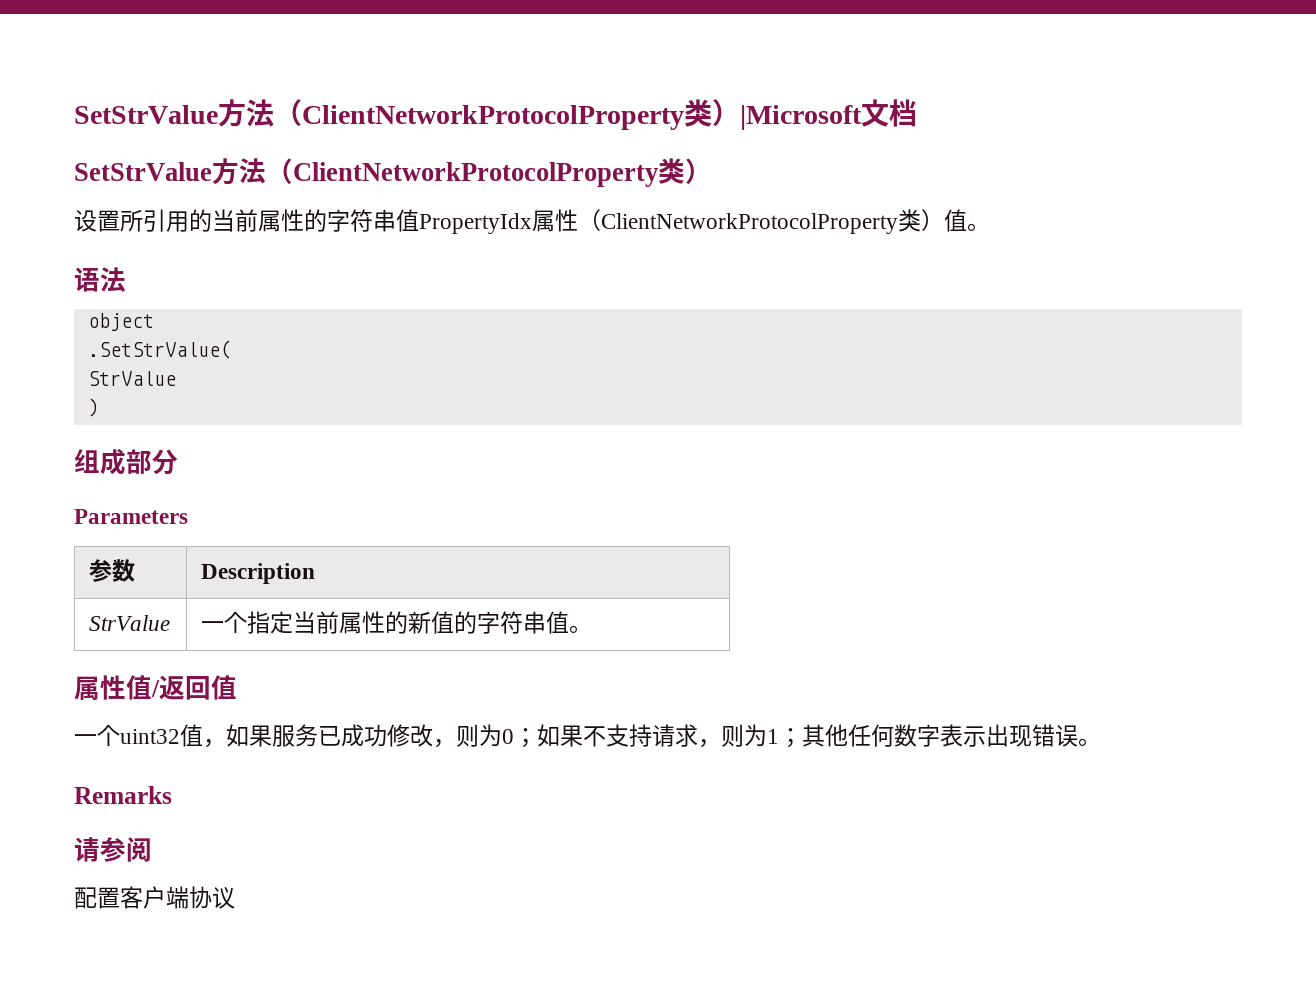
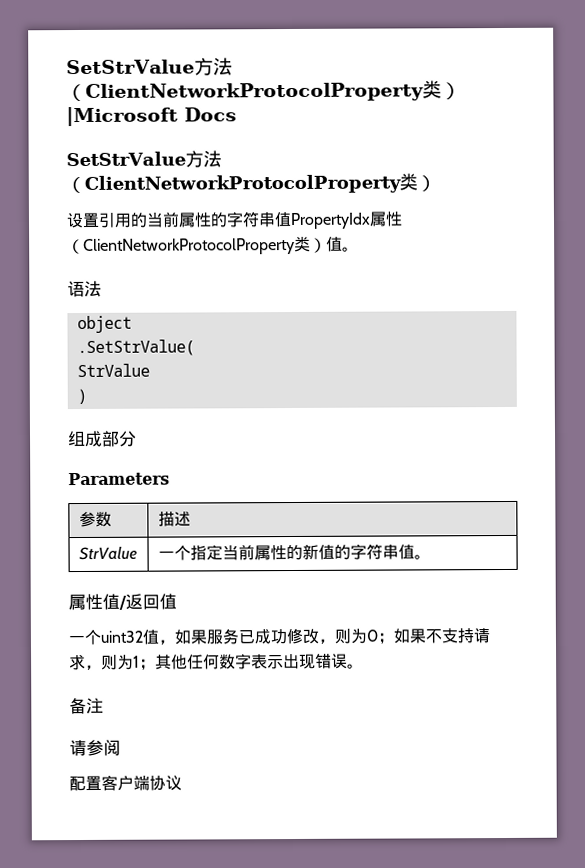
[861,99,917,127] 文档 -> [184,107,237,122] Docs
[120,209,143,232] 所 -> (100, 220) none
[201,563,316,584] Description -> [157,511,191,527] 描述
[74,786,172,804] Remarks -> [69,697,104,715] 备注

